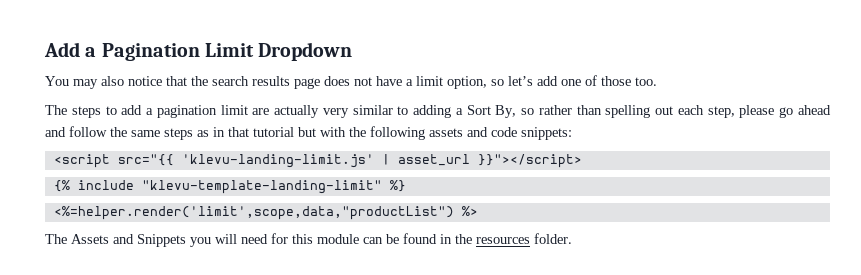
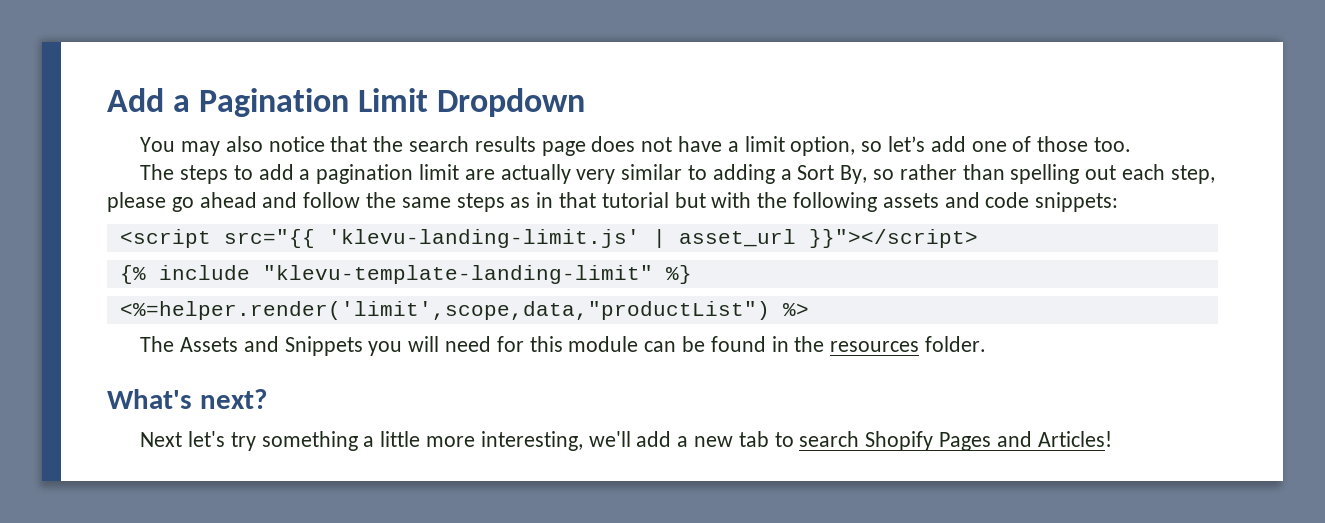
(572, 238) none -> [107,389,267,409] [140,431,1112,451] // What's next? // Next let's try something a little more interesting, we'll add a new tab to search Shopify Pages and Articles!

